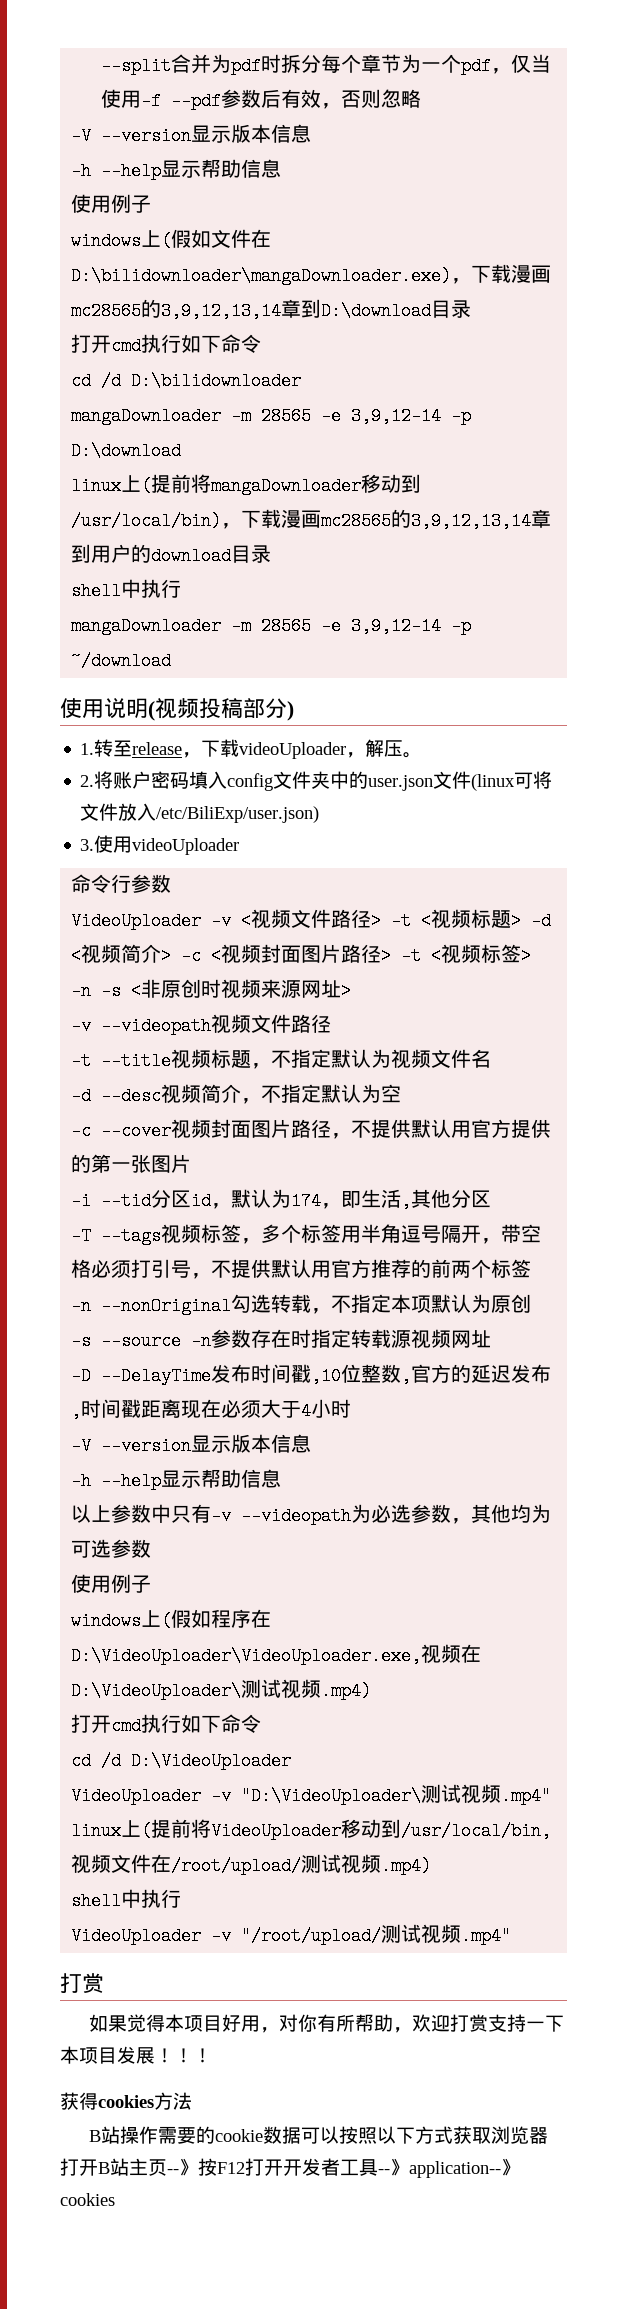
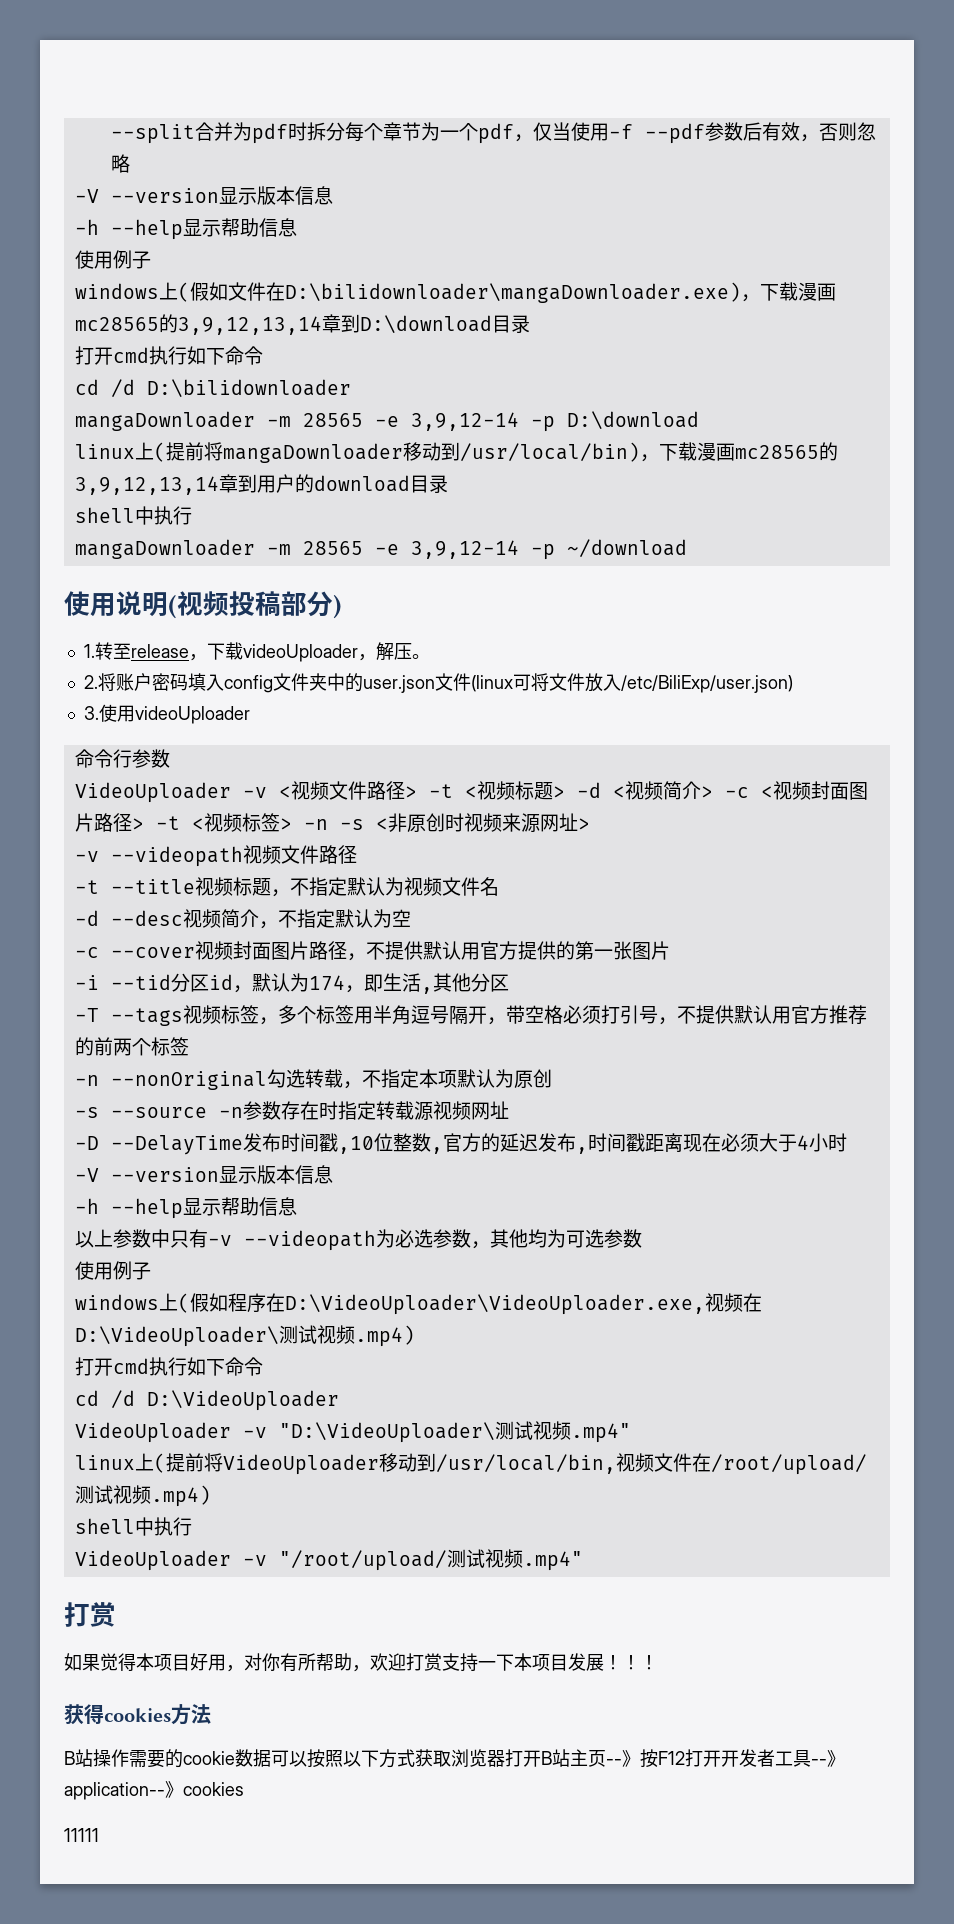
(115, 2199) none -> [64,1828,99,1842] // 11111

